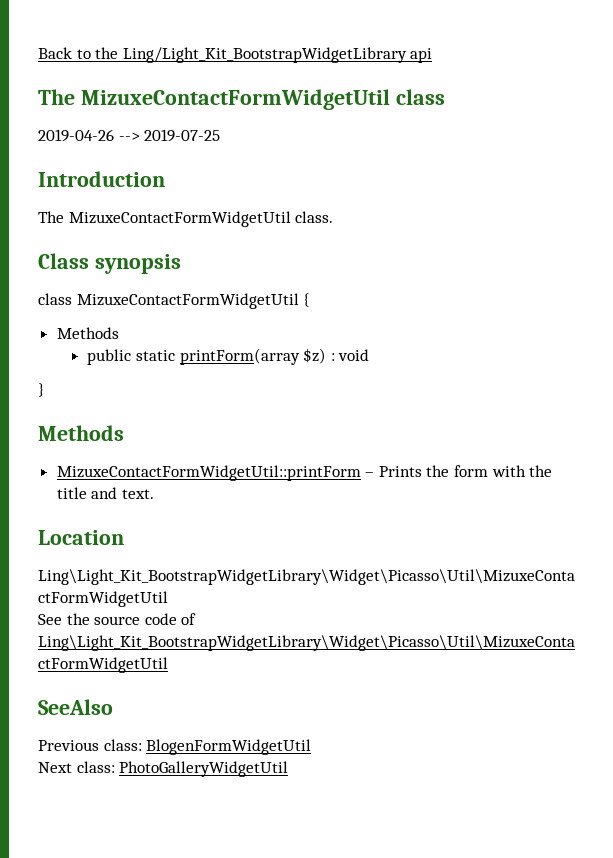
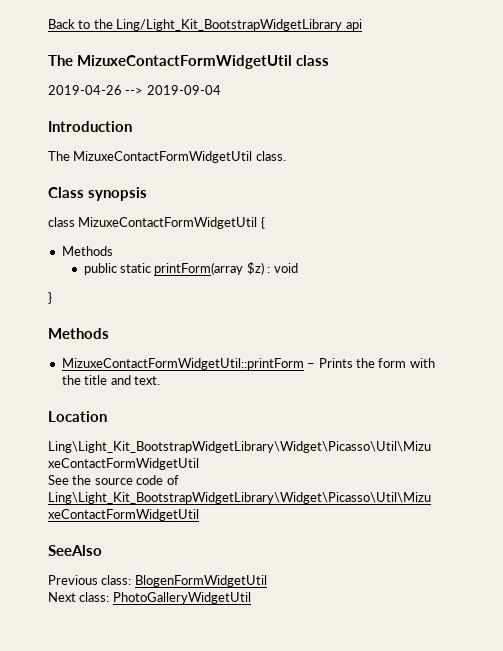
[144,129,221,142] 2019-07-25 -> [146,85,221,95] 2019-09-04

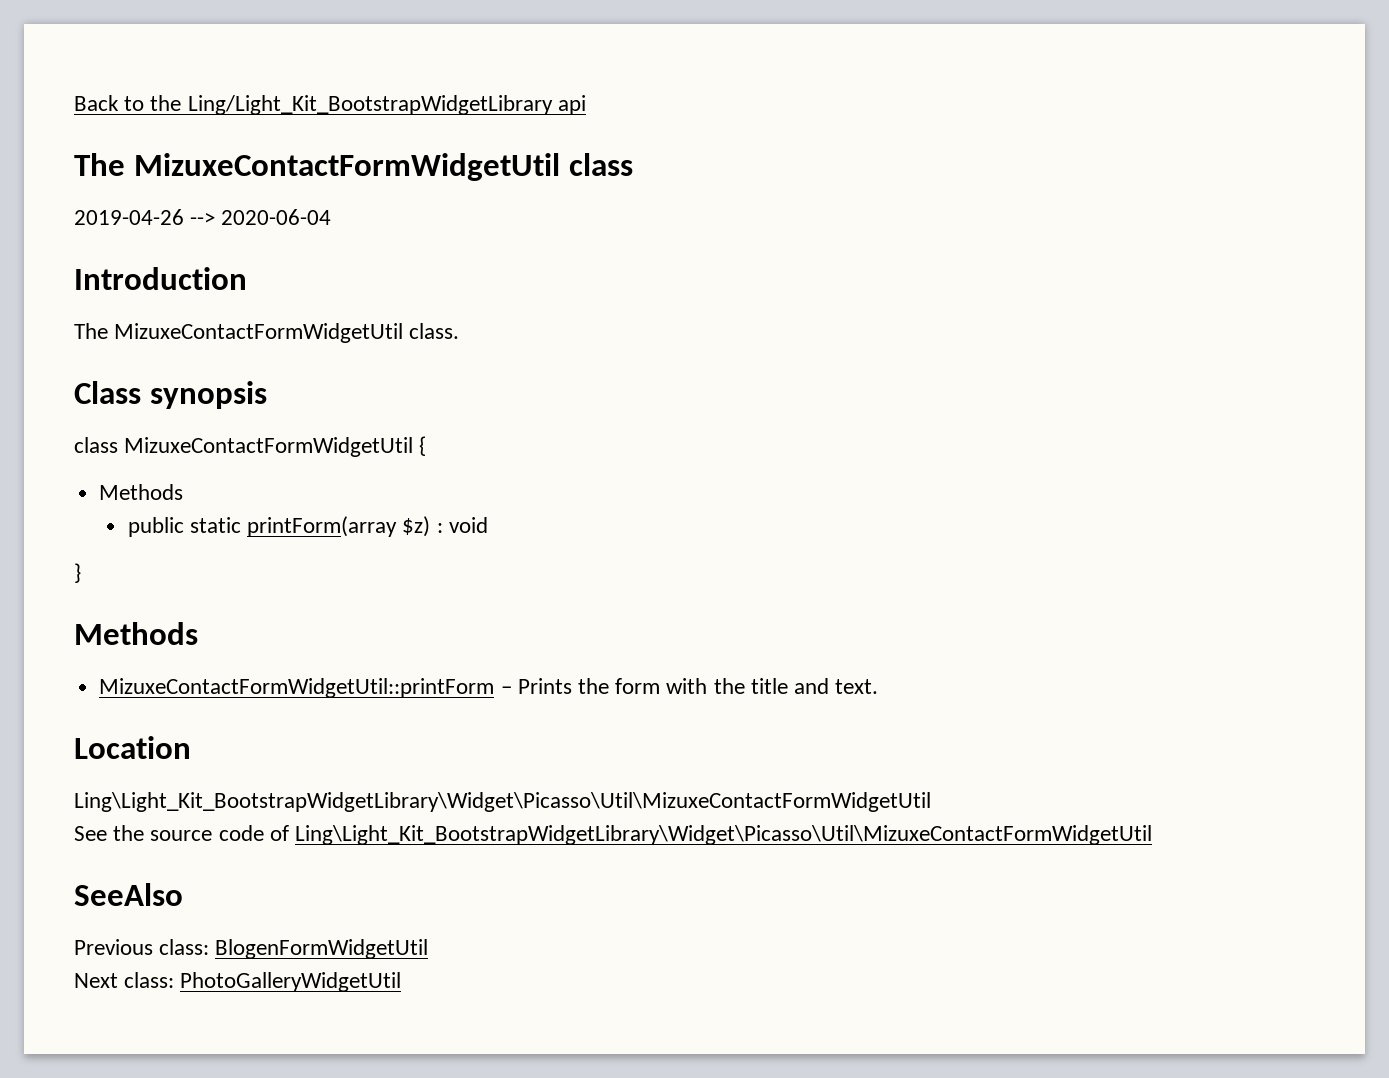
[146,85,221,95] 2019-09-04 -> [221,209,332,225] 2020-06-04

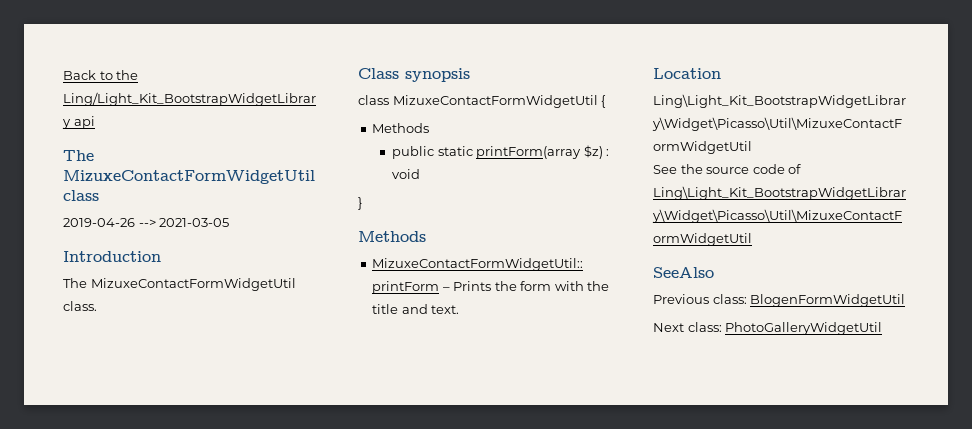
[221,209,332,225] 2020-06-04 -> [159,218,230,227] 2021-03-05

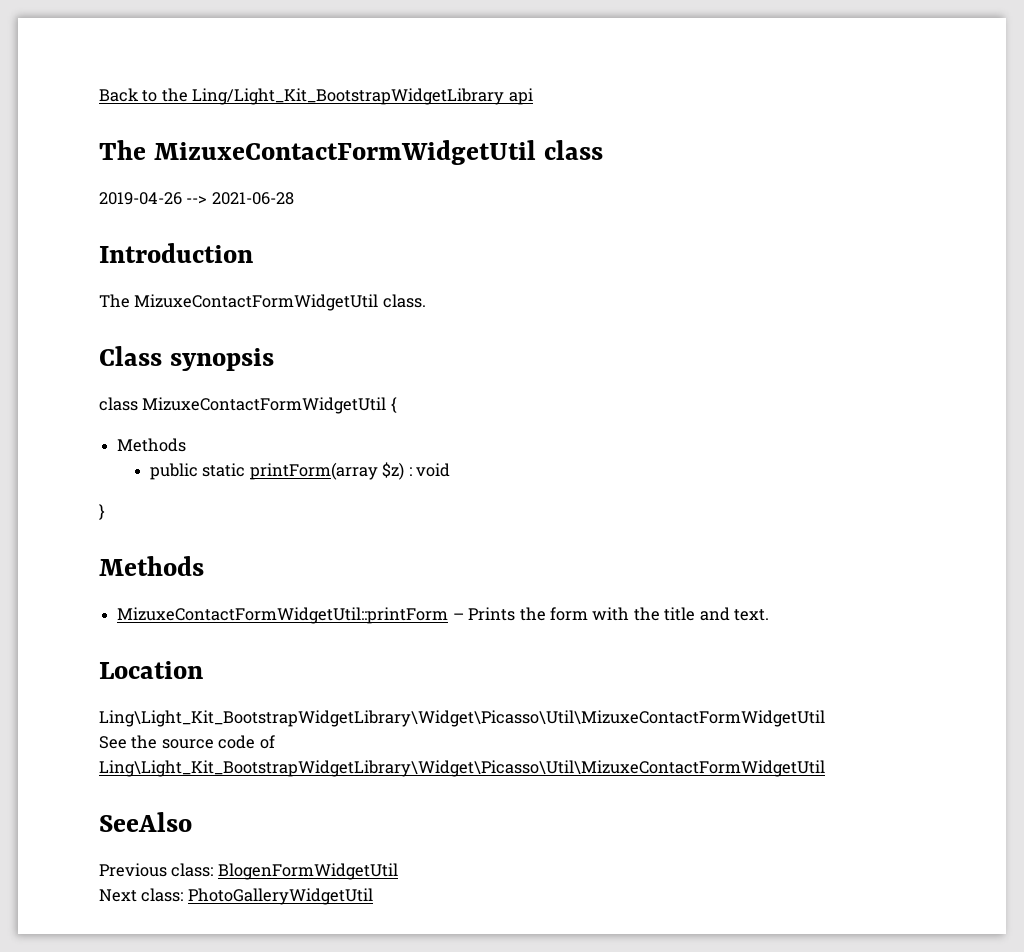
[159,218,230,227] 2021-03-05 -> [211,192,294,205] 2021-06-28

